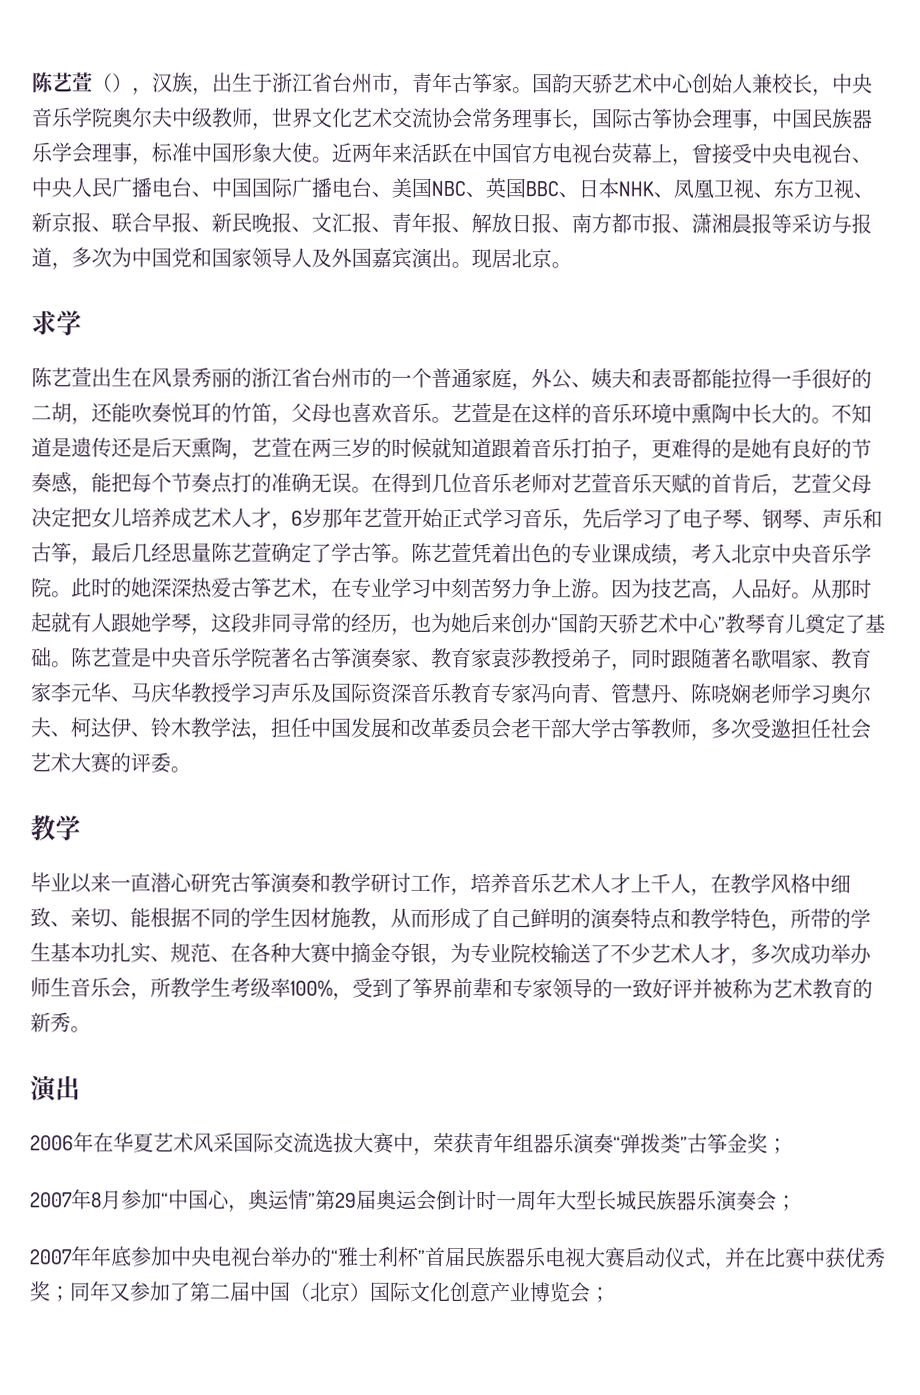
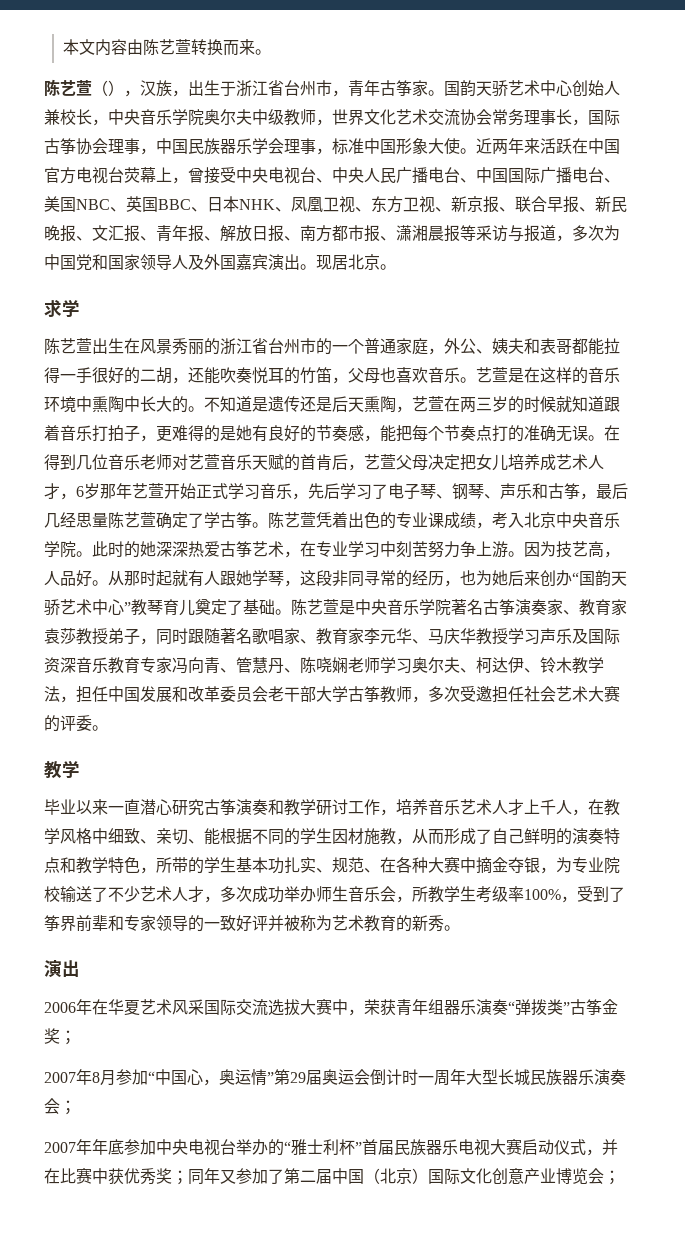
(32, 83) none -> [62,39,271,56] 本文内容由陈艺萱转换而来。 //

